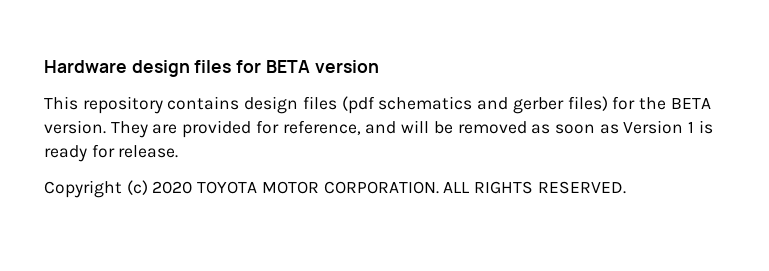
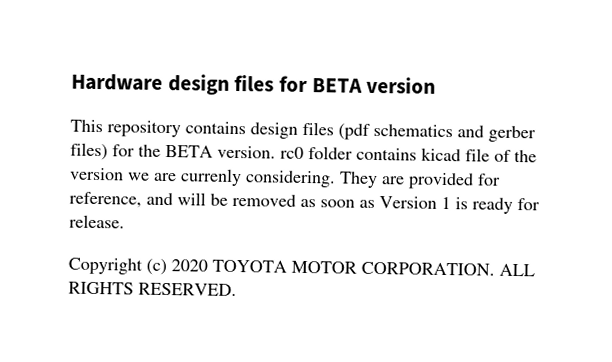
(106, 127) none -> [280,146,537,163] [69,167,336,188] rc0 folder contains kicad file of the version we are currenly considering.

